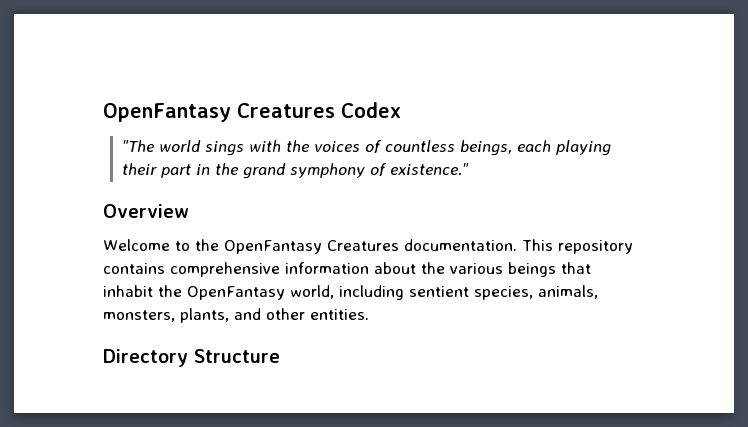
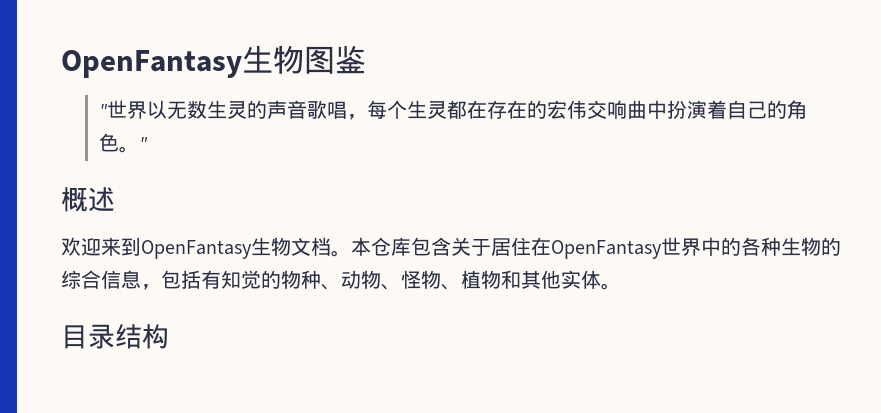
[103,102,401,122] [122,140,612,156] [122,163,470,179] [103,204,189,218] [103,239,633,254] [103,262,591,277] [103,285,598,300] [103,308,369,323] [103,349,280,367] OpenFantasy Creatures Codex // "The world sings with the voices of countless beings, each playing their part in the grand symphony of existence." // Overview // Welcome to the OpenFantasy Creatures documentation. This repository contains comprehensive information about the various beings that inhabit the OpenFantasy world, including sentient species, animals, monsters, plants, and other entities. // Directory Structure -> [61,45,366,78] [99,100,808,120] [99,133,149,153] [61,187,115,212] [61,237,841,259] [61,270,621,290] [61,324,169,349] OpenFantasy生物图鉴 // "世界以无数生灵的声音歌唱，每个生灵都在存在的宏伟交响曲中扮演着自己的角色。" // 概述 // 欢迎来到OpenFantasy生物文档。本仓库包含关于居住在OpenFantasy世界中的各种生物的综合信息，包括有知觉的物种、动物、怪物、植物和其他实体。 // 目录结构

